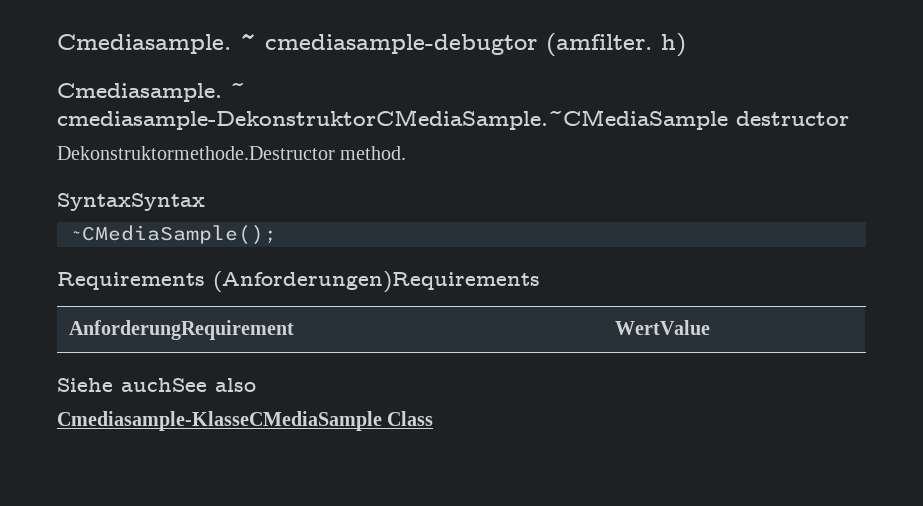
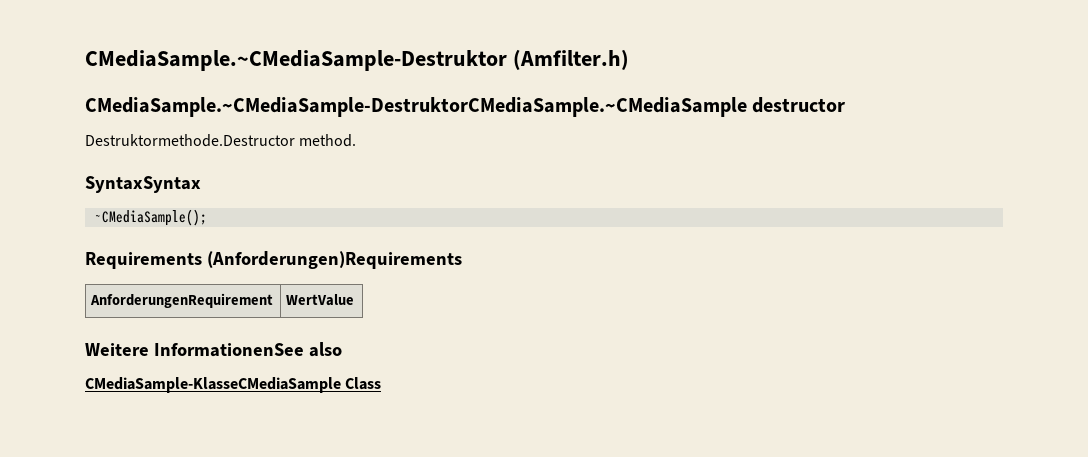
[57,33,686,57] [57,82,245,102] [57,109,728,130] Cmediasample. ~ cmediasample-debugtor (amfilter. h) // Cmediasample. ~ cmediasample-DekonstruktorCMediaSample.~CMediaSample -> [85,49,629,71] [85,97,747,117] CMediaSample.~CMediaSample-Destruktor (Amfilter.h) // CMediaSample.~CMediaSample-DestruktorCMediaSample.~CMediaSample
[57,146,335,160] Dekonstruktormethode.Destructor -> [85,134,295,147] Destruktormethode.Destructor
[68,320,294,340] AnforderungRequirement -> [90,293,274,308] AnforderungenRequirement
[57,378,207,392] Siehe auchSee -> [85,343,304,357] Weitere InformationenSee
[57,411,382,431] Cmediasample-KlasseCMediaSample -> [85,377,341,393] CMediaSample-KlasseCMediaSample

